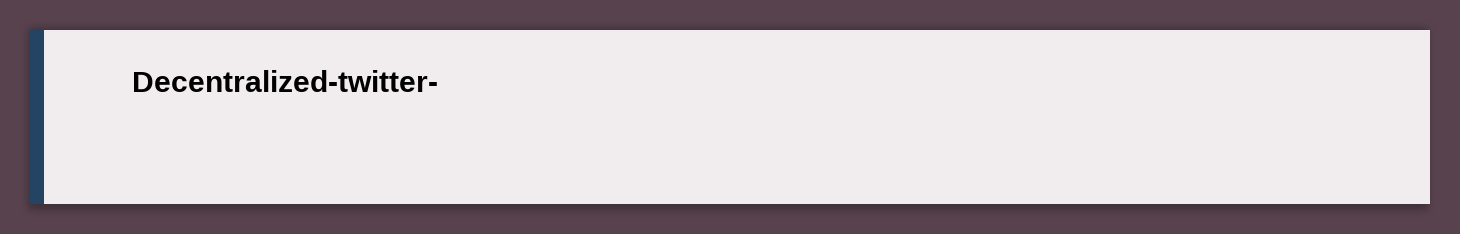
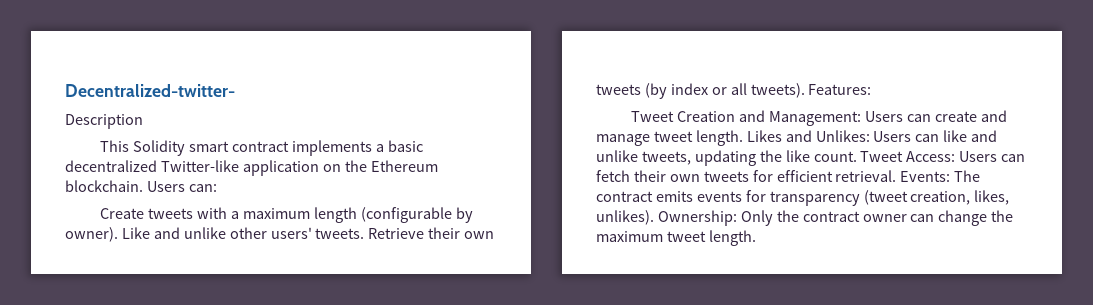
(438, 81) none -> [65,114,143,129] [100,140,423,156] [65,160,438,176] [65,180,217,192] [100,207,473,223] [65,227,495,242] [596,83,872,99] [631,110,1007,126] [596,130,998,146] [596,150,1026,166] [596,170,981,182] [596,190,1010,206] [596,210,1014,226] [596,230,756,246] // Description // This Solidity smart contract implements a basic decentralized Twitter-like application on the Ethereum blockchain. Users can: // Create tweets with a maximum length (configurable by owner). Like and unlike other users' tweets. Retrieve their own tweets (by index or all tweets). Features: // Tweet Creation and Management: Users can create and manage tweet length. Likes and Unlikes: Users can like and unlike tweets, updating the like count. Tweet Access: Users can fetch their own tweets for efficient retrieval. Events: The contract emits events for transparency (tweet creation, likes, unlikes). Ownership: Only the contract owner can change the maximum tweet length.

